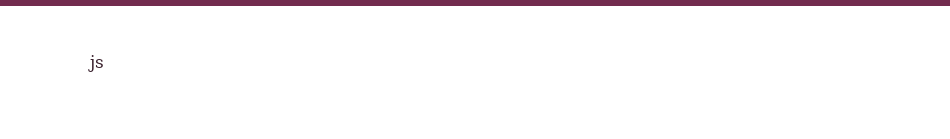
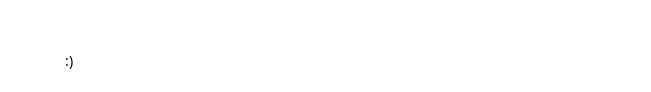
[88,55,104,72] js -> [65,56,73,69] :)

